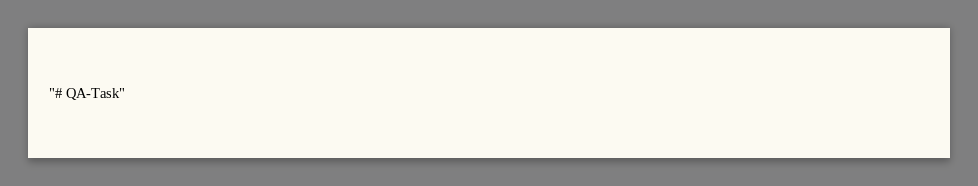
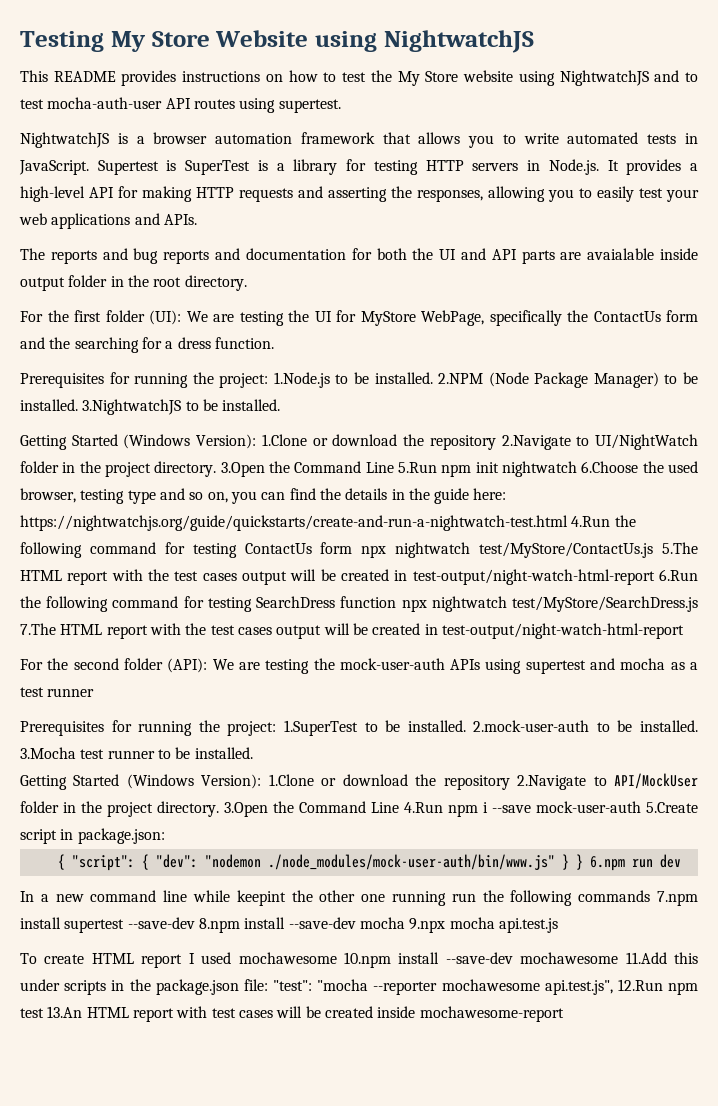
[49,88,125,100] "# QA-Task" -> [20,30,534,53] [20,70,699,86] [20,97,341,113] [20,132,698,148] [19,159,699,175] [20,186,699,202] [19,213,197,229] [20,248,698,264] [20,275,247,291] [20,310,698,326] [20,337,274,353] [20,372,698,388] [20,399,281,415] [20,434,699,450] [20,461,698,477] [20,488,507,504] [20,515,636,531] [20,542,699,558] [20,569,698,585] [20,596,698,612] [20,623,684,639] [20,658,698,674] [20,687,95,697] [20,720,699,736] [20,747,253,759] [20,773,698,790] [20,801,698,817] [20,828,165,844] [57,854,681,871] [20,890,698,906] [20,917,558,933] [20,952,698,968] [20,979,698,995] [20,1006,564,1022] Testing My Store Website using NightwatchJS // This README provides instructions on how to test the My Store website using NightwatchJS and to test mocha-auth-user API routes using supertest. // NightwatchJS is a browser automation framework that allows you to write automated tests in JavaScript. Supertest is SuperTest is a library for testing HTTP servers in Node.js. It provides a high-level API for making HTTP requests and asserting the responses, allowing you to easily test your web applications and APIs. // The reports and bug reports and documentation for both the UI and API parts are avaialable inside output folder in the root directory. // For the first folder (UI): We are testing the UI for MyStore WebPage, specifically the ContactUs form and the searching for a dress function. // Prerequisites for running the project: 1.Node.js to be installed. 2.NPM (Node Package Manager) to be installed. 3.NightwatchJS to be installed. // Getting Started (Windows Version): 1.Clone or download the repository 2.Navigate to UI/NightWatch folder in the project directory. 3.Open the Command Line 5.Run npm init nightwatch 6.Choose the used browser, testing type and so on, you can find the details in the guide here: https://nightwatchjs.org/guide/quickstarts/create-and-run-a-nightwatch-test.html 4.Run the following command for testing ContactUs form npx nightwatch test/MyStore/ContactUs.js 5.The HTML report with the test cases output will be created in test-output/night-watch-html-report 6.Run the following command for testing SearchDress function npx nightwatch test/MyStore/SearchDress.js 7.The HTML report with the test cases output will be created in test-output/night-watch-html-report // For the second folder (API): We are testing the mock-user-auth APIs using supertest and mocha as a test runner // Prerequisites for running the project: 1.SuperTest to be installed. 2.mock-user-auth to be installed. 3.Mocha test runner to be installed. // Getting Started (Windows Version): 1.Clone or download the repository 2.Navigate to API/MockUser folder in the project directory. 3.Open the Command Line 4.Run npm i --save mock-user-auth 5.Create script in package.json: // { "script": { "dev": "nodemon ./node_modules/mock-user-auth/bin/www.js" } } 6.npm run dev // In a new command line while keepint the other one running run the following commands 7.npm install supertest --save-dev 8.npm install --save-dev mocha 9.npx mocha api.test.js // To create HTML report I used mochawesome 10.npm install --save-dev mochawesome 11.Add this under scripts in the package.json file: "test": "mocha --reporter mochawesome api.test.js", 12.Run npm test 13.An HTML report with test cases will be created inside mochawesome-report

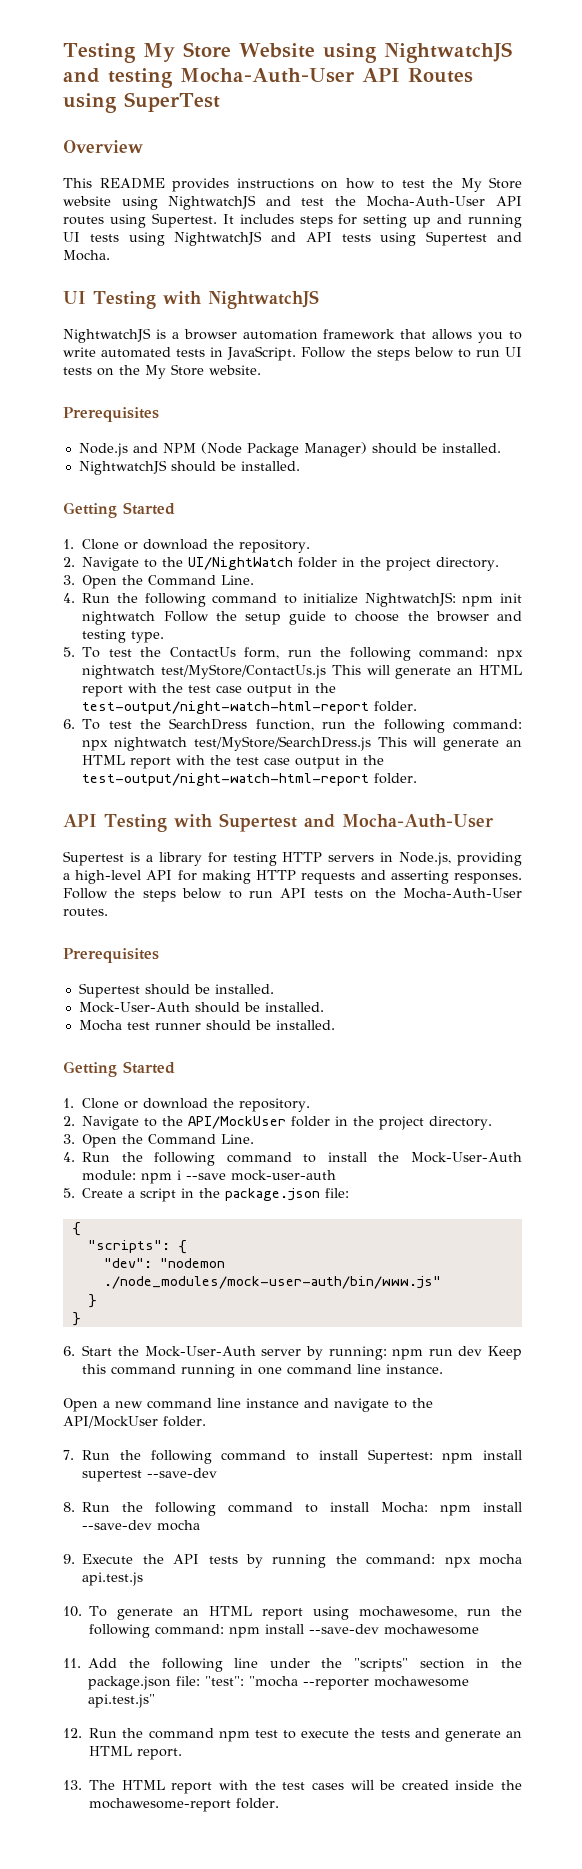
(534, 41) none -> [63,68,473,88] [63,92,220,113] [63,140,143,153] and testing Mocha-Auth-User API Routes using SuperTest // Overview
[685,72,699,82] [20,97,341,113] to test mocha-auth-user API routes using supertest. -> [301,196,522,207] [63,213,522,228] [63,231,522,246] [63,250,110,261] [63,290,319,309] test the Mocha-Auth-User API routes using Supertest. It includes steps for setting up and running UI tests using NightwatchJS and API tests using Supertest and Mocha. // UI Testing with NightwatchJS
[97,160,251,175] Supertest is SuperTest -> [301,347,522,361] [63,364,261,379] [63,407,159,422] [78,442,501,457] [78,460,300,475] [63,502,175,518] [63,539,311,553] [63,557,500,571] [63,575,255,589] [63,592,522,607] [82,611,522,625] [82,629,165,643] [63,647,523,661] [82,664,522,679] [82,683,337,697] [82,701,418,714] [63,718,522,733] [82,736,522,751] [82,755,385,769] [82,773,418,786] [63,813,493,832] [63,851,124,866] Follow the steps below to run UI tests on the My Store website. // Prerequisites // Node.js and NPM (Node Package Manager) should be installed. // NightwatchJS should be installed. // Getting Started // 1. Clone or download the repository. // 2. Navigate to the UI/NightWatch folder in the project directory. // 3. Open the Command Line. // 4. Run the following command to initialize NightwatchJS: npm init nightwatch Follow the setup guide to choose the browser and testing type. // 5. To test the ContactUs form, run the following command: npx nightwatch test/MyStore/ContactUs.js This will generate an HTML report with the test case output in the test-output/night-watch-html-report folder. // 6. To test the SearchDress function, run the following command: npx nightwatch test/MyStore/SearchDress.js This will generate an HTML report with the test case output in the test-output/night-watch-html-report folder. // API Testing with Supertest and Mocha-Auth-User // Supertest
[548,159,682,175] Node.js. It provides -> [399,852,522,866] Node.js, providing
[391,186,699,202] [19,213,197,229] [20,248,698,264] [20,275,247,291] [20,310,698,326] [20,337,274,353] [20,372,698,388] [20,399,281,415] [20,434,699,450] [20,461,698,477] [20,488,507,504] [20,515,636,531] [20,542,699,558] [20,569,698,585] [20,596,698,612] [20,623,684,639] [20,658,698,674] [20,687,95,697] [20,720,699,736] [20,747,253,759] [20,774,607,790] the responses, allowing you to easily test your web applications and APIs. // The reports and bug reports and documentation for both the UI and API parts are avaialable inside output folder in the root directory. // For the first folder (UI): We are testing the UI for MyStore WebPage, specifically the ContactUs form and the searching for a dress function. // Prerequisites for running the project: 1.Node.js to be installed. 2.NPM (Node Package Manager) to be installed. 3.NightwatchJS to be installed. // Getting Started (Windows Version): 1.Clone or download the repository 2.Navigate to UI/NightWatch folder in the project directory. 3.Open the Command Line 5.Run npm init nightwatch 6.Choose the used browser, testing type and so on, you can find the details in the guide here: https://nightwatchjs.org/guide/quickstarts/create-and-run-a-nightwatch-test.html 4.Run the following command for testing ContactUs form npx nightwatch test/MyStore/ContactUs.js 5.The HTML report with the test cases output will be created in test-output/night-watch-html-report 6.Run the following command for testing SearchDress function npx nightwatch test/MyStore/SearchDress.js 7.The HTML report with the test cases output will be created in test-output/night-watch-html-report // For the second folder (API): We are testing the mock-user-auth APIs using supertest and mocha as a test runner // Prerequisites for running the project: 1.SuperTest to be installed. 2.mock-user-auth to be installed. 3.Mocha test runner to be installed. // Getting Started (Windows Version): 1.Clone or download the repository 2.Navigate to -> [454,873,522,884] [63,888,522,902] [63,908,108,917] [63,948,159,963] [78,983,274,998] [78,1002,324,1013] [78,1020,335,1031] [63,1061,175,1077] [63,1098,311,1112] [63,1116,184,1130] responses. Follow the steps below to run API tests on the Mocha-Auth-User routes. // Prerequisites // Supertest should be installed. // Mock-User-Auth should be installed. // Mocha test runner should be installed. // Getting Started // 1. Clone or download the repository. // 2. Navigate to the
[224,801,698,817] [20,828,165,844] [57,854,149,871] 3.Open the Command Line 4.Run npm i --save mock-user-auth 5.Create script in package.json: // { "script": { -> [63,1134,255,1148] [63,1152,522,1166] [82,1170,337,1184] [63,1188,350,1202] [71,1222,81,1236] [87,1240,187,1254] // 3. Open the Command Line. // 4. Run the following command to install the Mock-User-Auth module: npm i --save mock-user-auth // 5. Create a script in the package.json file: // { // "scripts": { //
[561,854,681,871] [20,890,698,906] [20,917,558,933] [20,952,698,968] [20,979,107,995] } } 6.npm run dev // In a new command line while keepint the other one running run the following commands 7.npm install supertest --save-dev 8.npm install --save-dev mocha 9.npx mocha api.test.js // To create HTML report I used mochawesome 10.npm install --save-dev mochawesome 11.Add this under scripts -> [87,1294,97,1308] [71,1312,81,1326] [63,1345,522,1360] [82,1364,444,1378] [63,1398,433,1412] [63,1416,206,1428] [63,1449,522,1464] [82,1468,218,1482] [63,1502,522,1516] [82,1520,201,1531] [63,1554,522,1568] [82,1572,144,1586] [63,1606,522,1620] [89,1624,480,1638] [63,1658,465,1672] // } // } // 6. Start the Mock-User-Auth server by running: npm run dev Keep this command running in one command line instance. // Open a new command line instance and navigate to the API/MockUser folder. // 7. Run the following command to install Supertest: npm install supertest --save-dev // 8. Run the following command to install Mocha: npm install --save-dev mocha // 9. Execute the API tests by running the command: npx mocha api.test.js // 10. To generate an HTML report using mochawesome, run the following command: npm install --save-dev mochawesome // 11. Add the following line under the "scripts" section
[544,979,698,995] [20,1006,208,1022] api.test.js", 12.Run npm test 13.An HTML report with -> [88,1694,156,1708] [63,1728,523,1742] [89,1746,183,1760] [63,1780,276,1794] api.test.js" // 12. Run the command npm test to execute the tests and generate an HTML report. // 13. The HTML report with the
[419,1006,564,1022] mochawesome-report -> [501,1780,523,1790] [89,1798,280,1812] the mochawesome-report folder.

